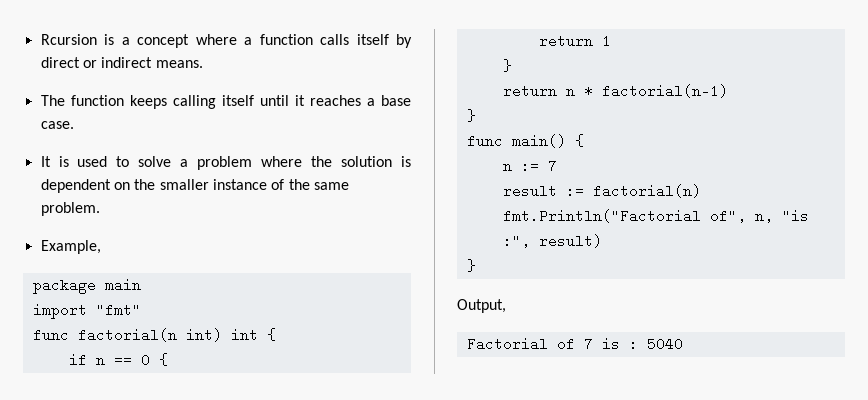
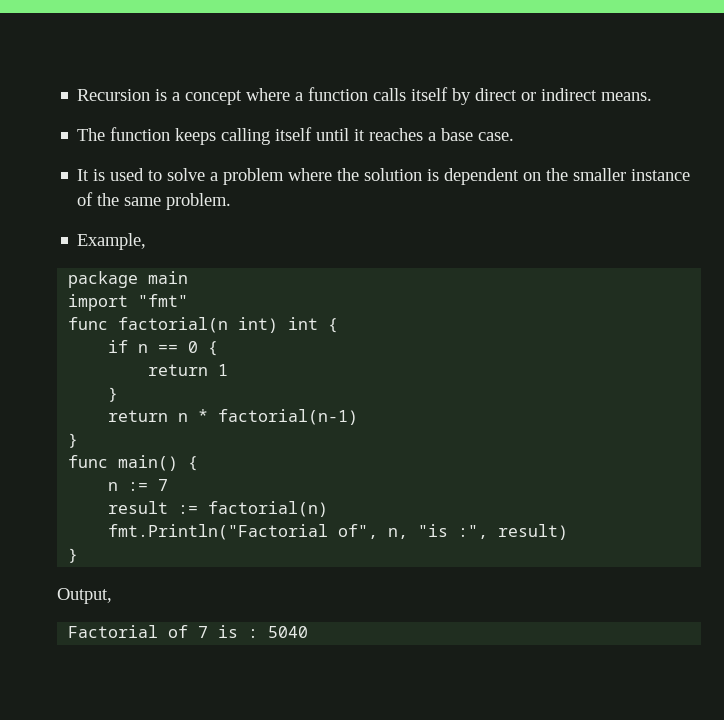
[40,34,97,45] Rcursion -> [77,89,151,101] Recursion

